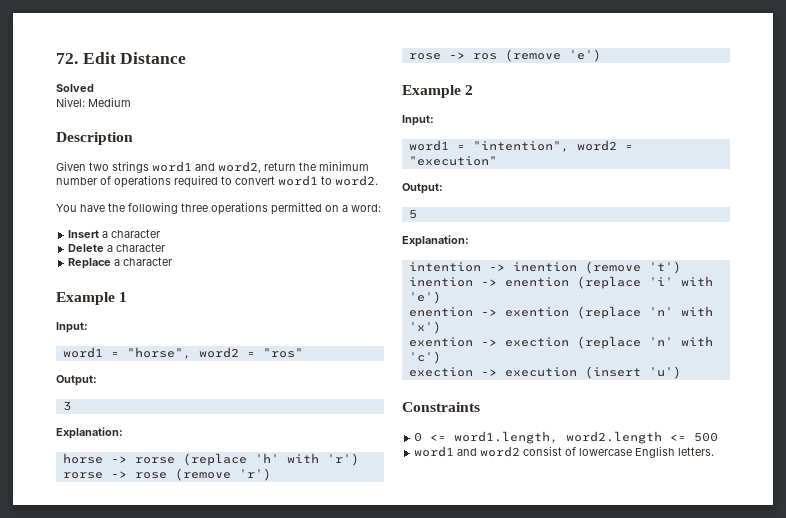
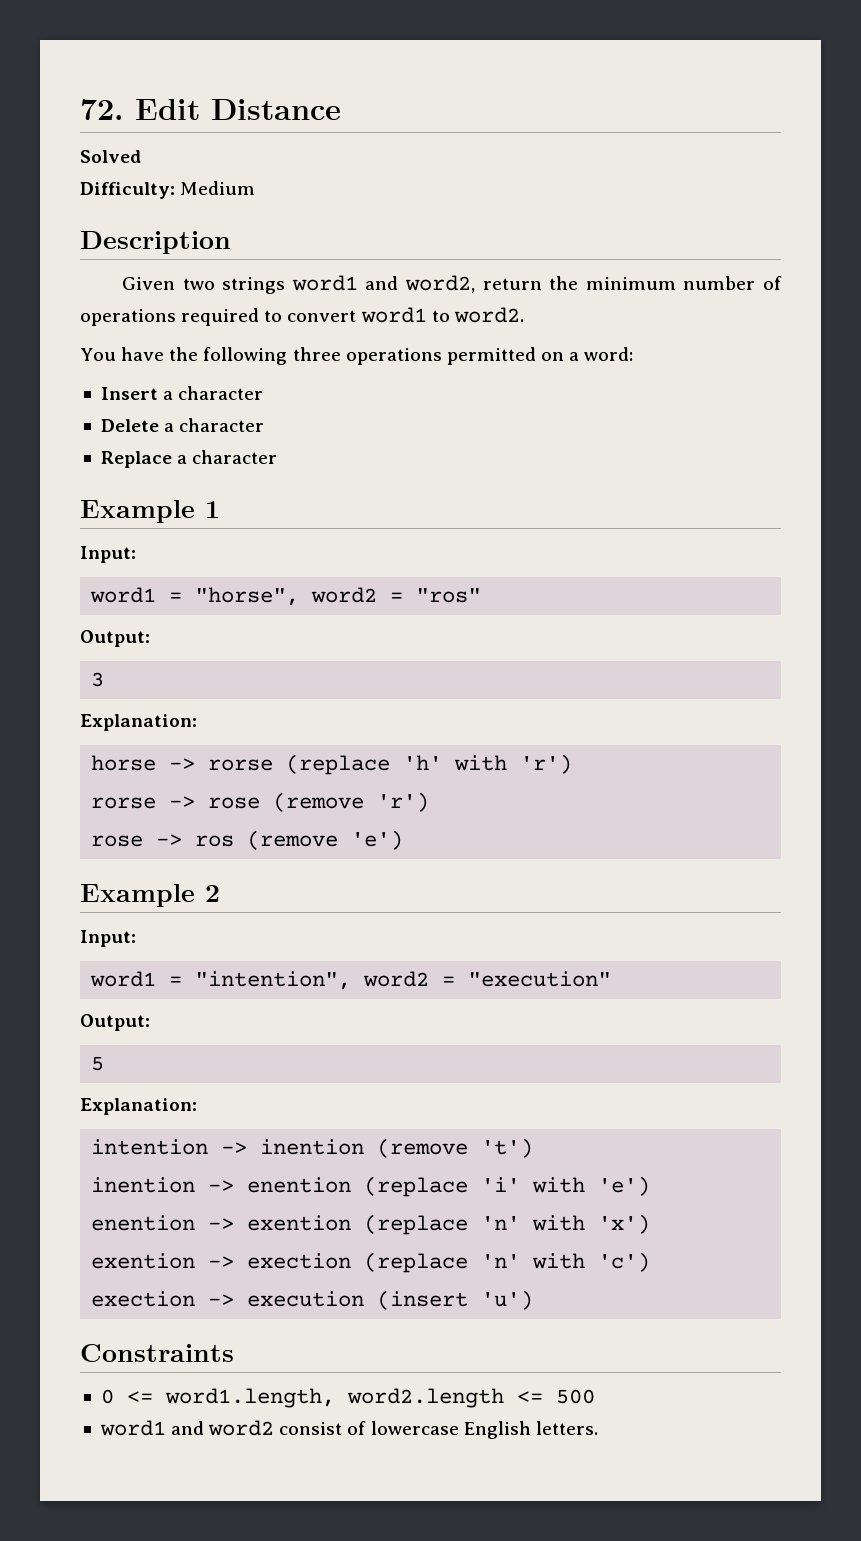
[56,97,85,107] Nivel: -> [80,182,175,199] Difficulty:

